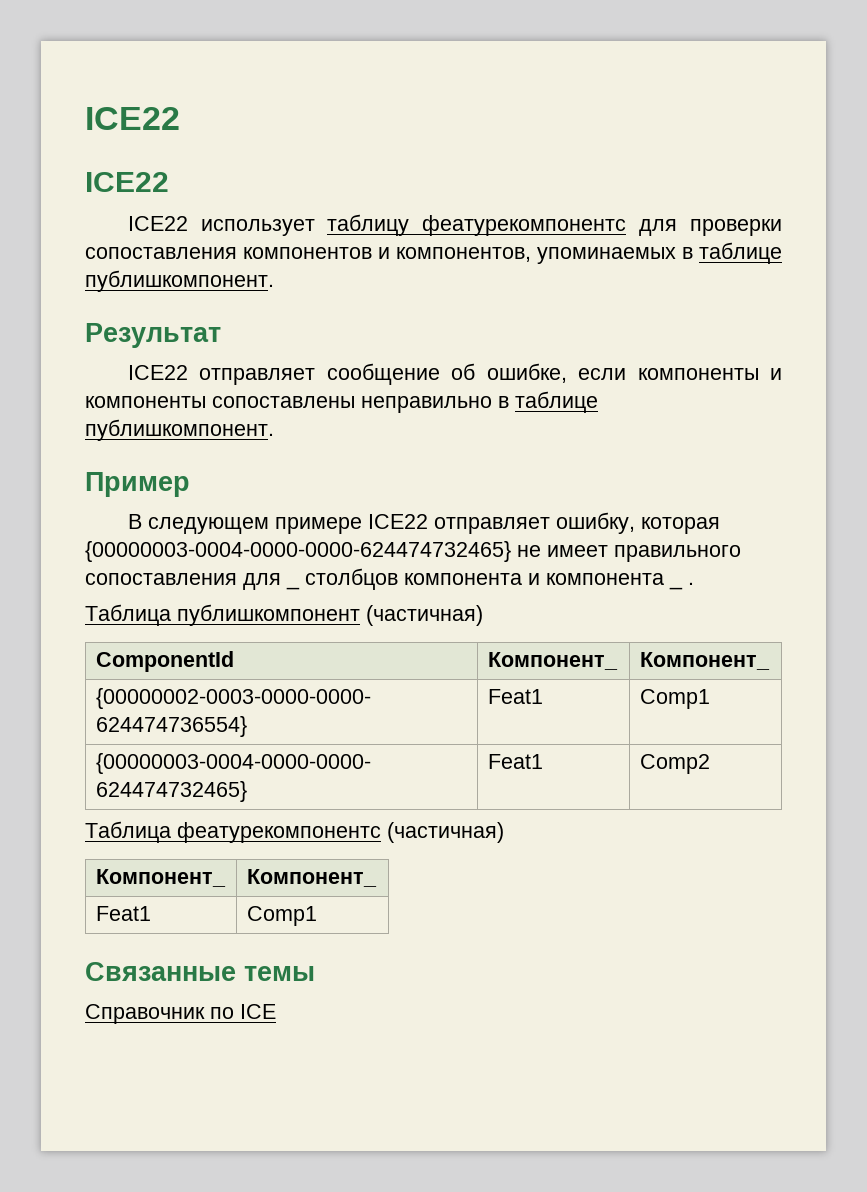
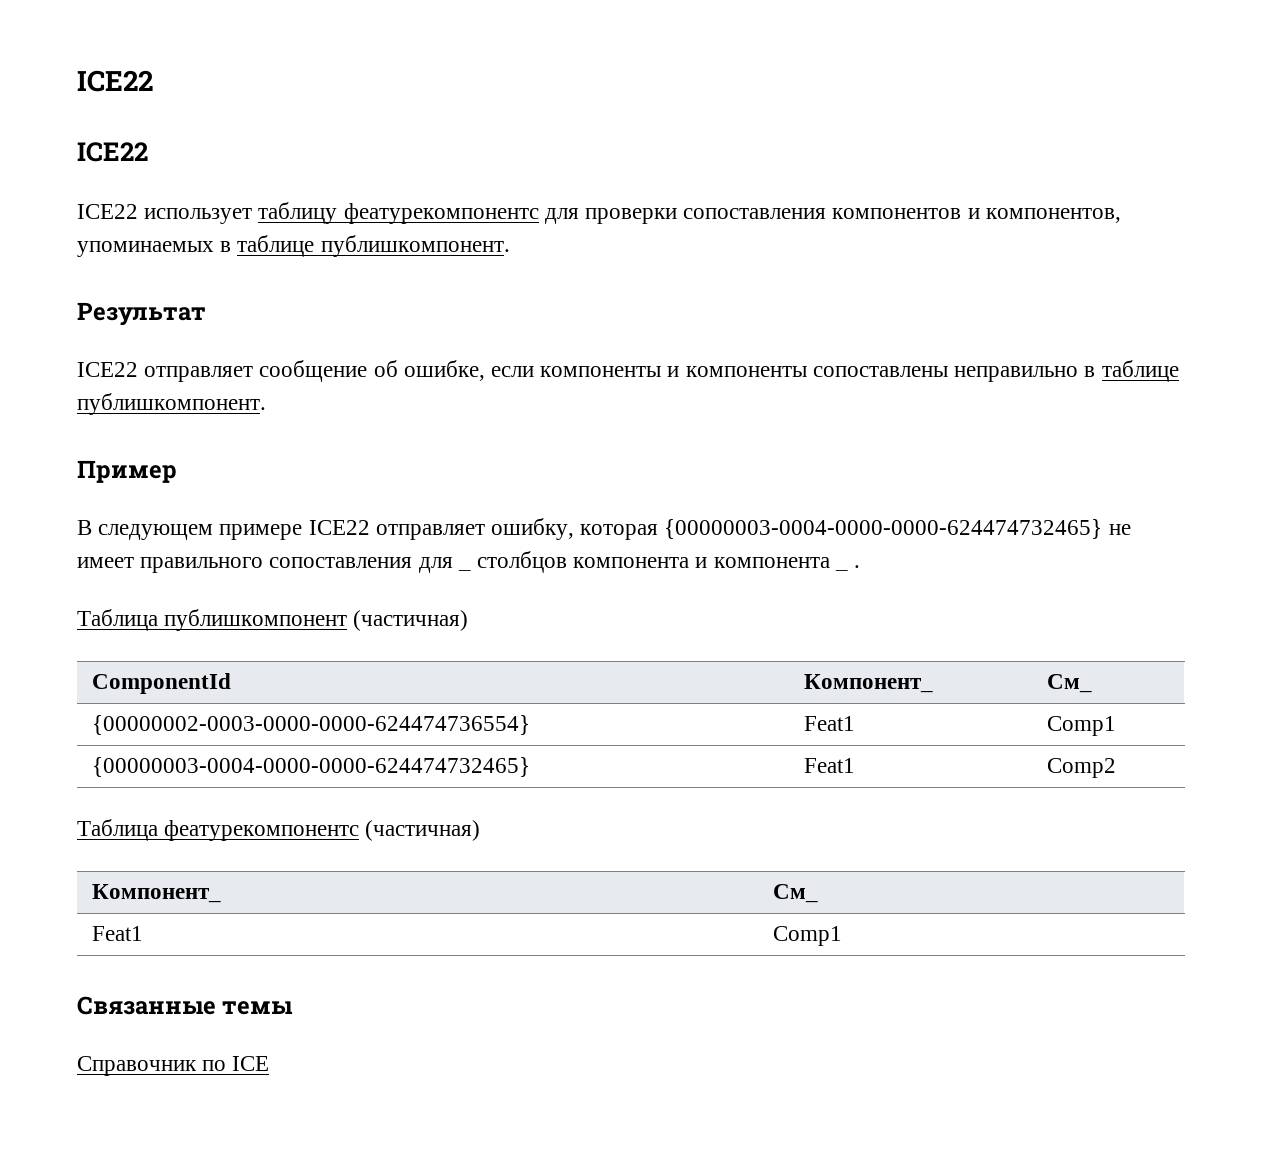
[639,652,770,670] Компонент_ -> [1046,674,1092,693] См_
[246,869,377,887] Компонент_ -> [772,884,818,903] См_

